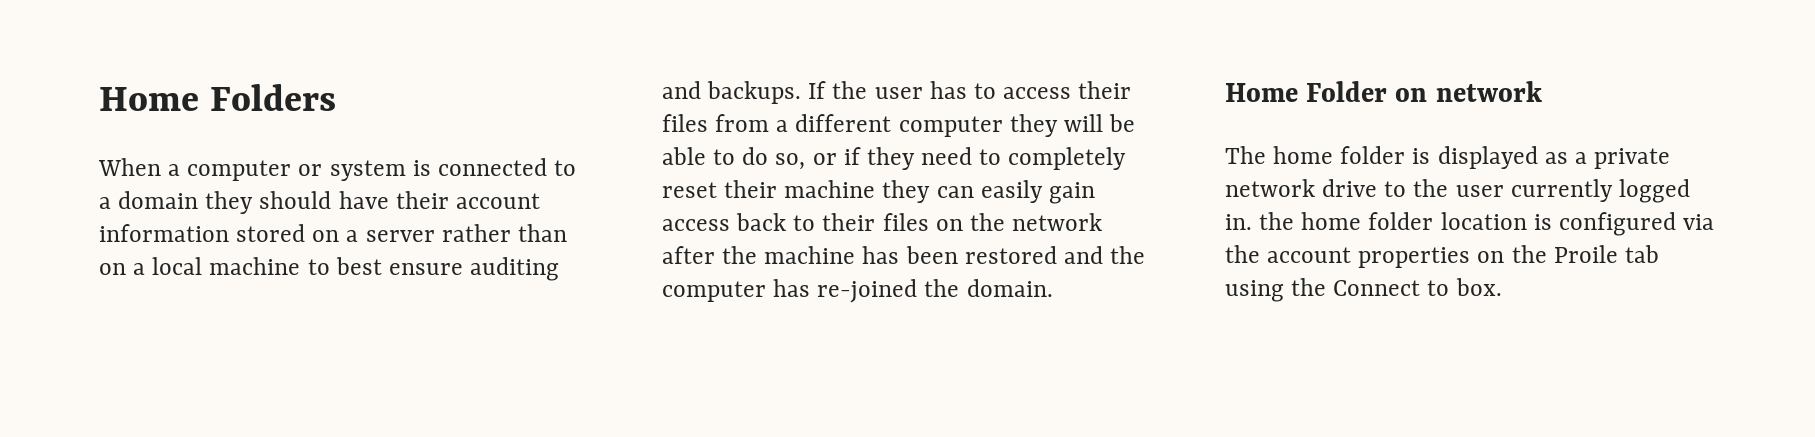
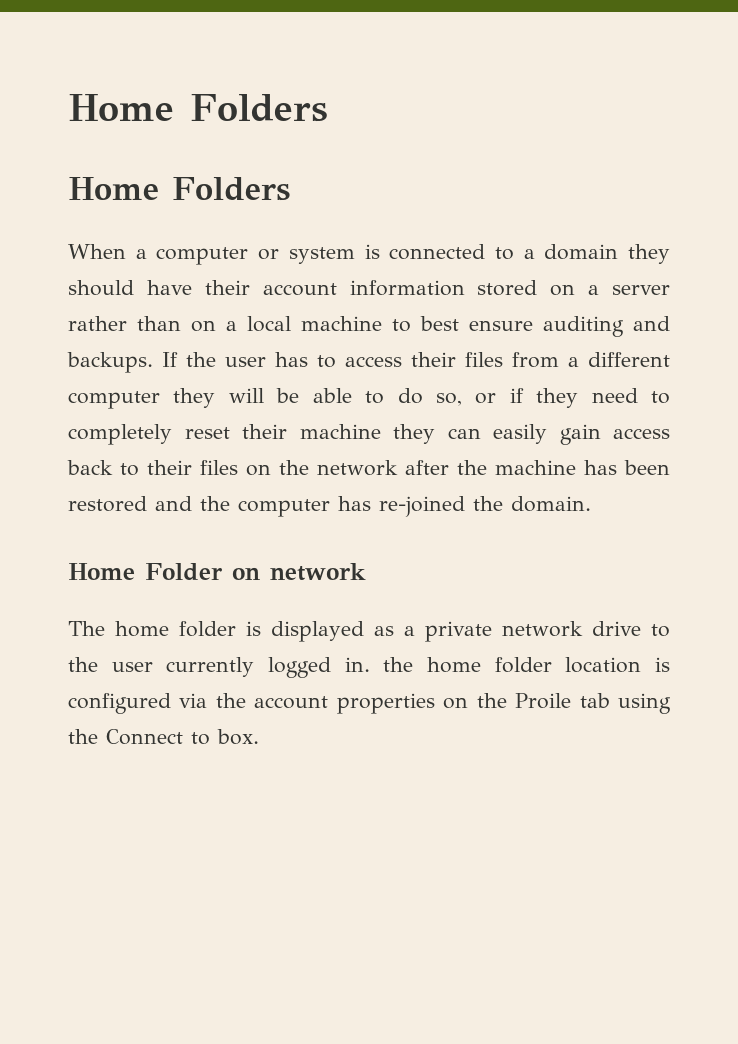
[99,84,337,111] Home Folders -> [68,94,328,122] [68,177,290,201] Home Folders // Home Folders

